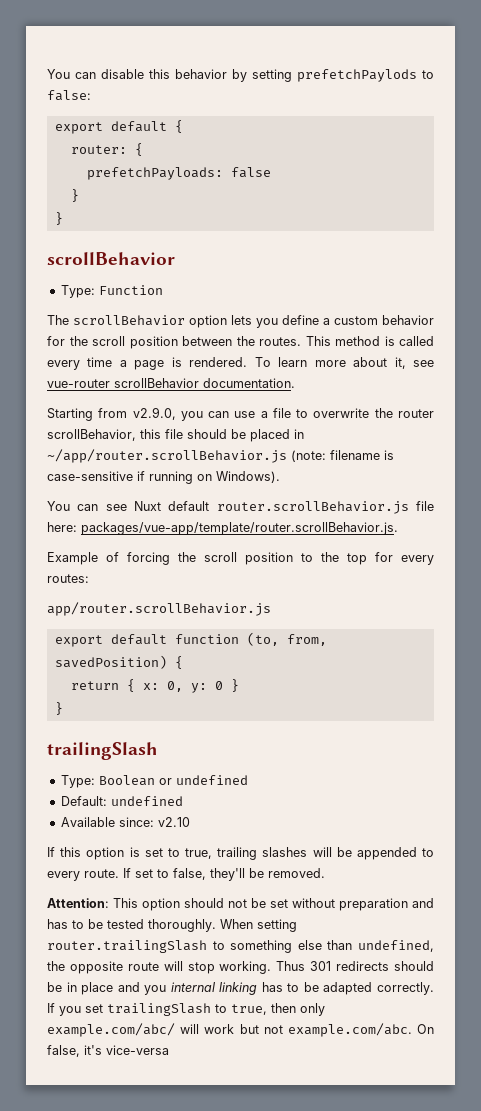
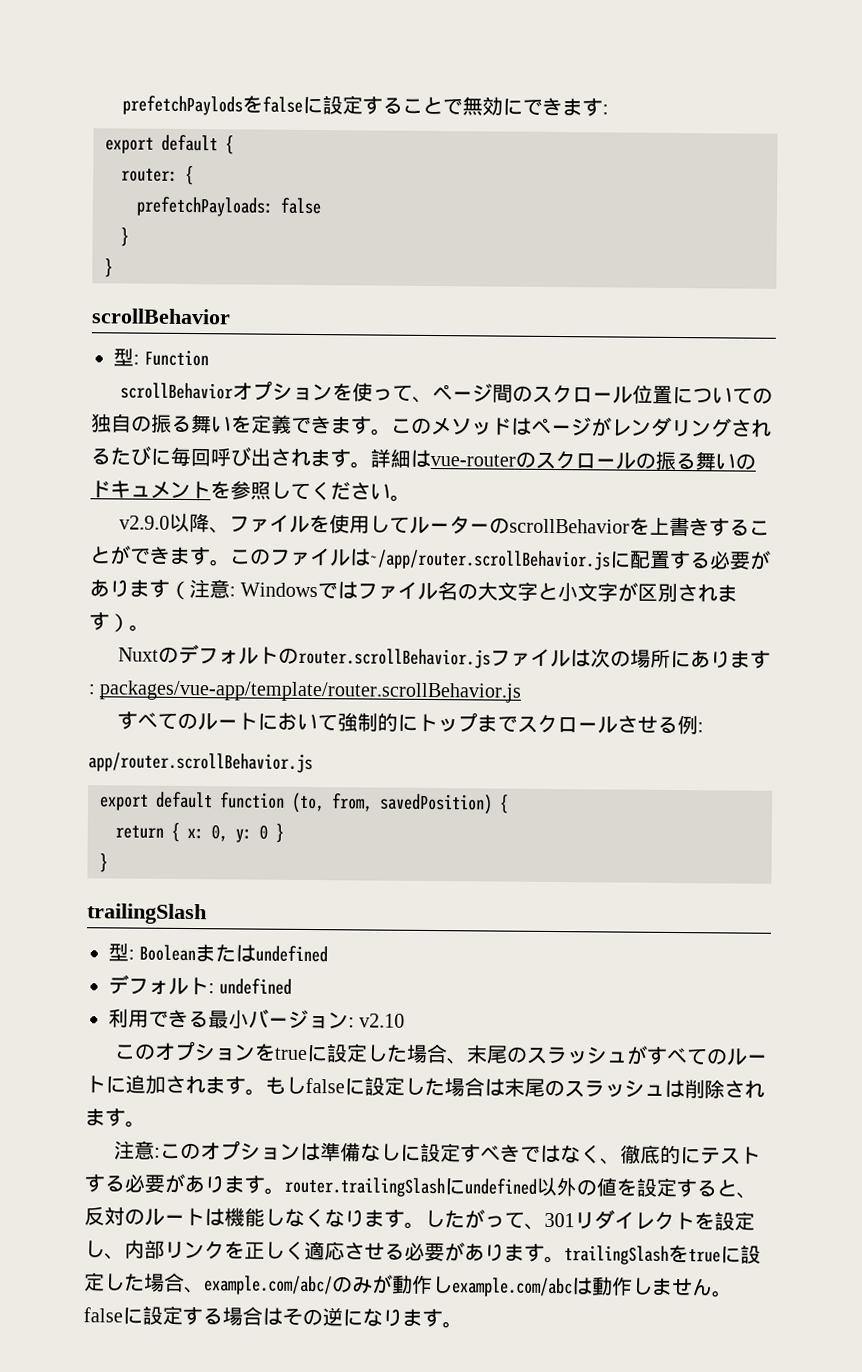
[47,69,434,82] [47,90,91,101] You can disable this behavior by setting prefetchPaylods to false: -> [122,95,610,117] prefetchPaylodsをfalseに設定することで無効にできます:
[60,285,95,298] Type: -> [113,348,140,367] 型:
[47,315,434,328] [47,336,434,349] [47,357,434,370] [47,378,295,388] [47,407,434,421] [47,429,304,442] [47,449,394,463] [47,471,280,484] [47,501,434,514] [47,522,398,535] [47,552,434,565] [47,574,89,583] The scrollBehavior option lets you define a custom behavior for the scroll position between the routes. This method is called every time a page is rendered. To learn more about it, see vue-router scrollBehavior documentation. // Starting from v2.9.0, you can use a file to overwrite the router scrollBehavior, this file should be placed in ~/app/router.scrollBehavior.js (note: filename is case-sensitive if running on Windows). // You can see Nuxt default router.scrollBehavior.js file here: packages/vue-app/template/router.scrollBehavior.js. // Example of forcing the scroll position to the top for every routes: -> [120,380,774,405] [91,413,772,438] [90,445,756,471] [90,480,411,502] [119,512,771,537] [89,545,771,571] [89,579,739,603] [89,612,150,633] [118,643,772,669] [88,680,523,703] [117,711,705,735] scrollBehaviorオプションを使って、ページ間のスクロール位置についての独自の振る舞いを定義できます。このメソッドはページがレンダリングされるたびに毎回呼び出されます。詳細はvue-routerのスクロールの振る舞いのドキュメントを参照してください。 // v2.9.0以降、ファイルを使用してルーターのscrollBehaviorを上書きすることができます。このファイルは~/app/router.scrollBehavior.jsに配置する必要があります（注意: Windowsではファイル名の大文字と小文字が区別されます）。 // Nuxtのデフォルトのrouter.scrollBehavior.jsファイルは次の場所にあります: packages/vue-app/template/router.scrollBehavior.js // すべてのルートにおいて強制的にトップまでスクロールさせる例:
[60,775,248,788] [60,796,183,806] [60,817,190,827] [47,847,435,860] [47,868,325,881] [47,898,434,911] [47,919,297,932] [47,940,434,953] [47,961,435,974] [47,982,434,995] [47,1003,325,1016] [47,1023,434,1037] [47,1045,169,1057] Type: Boolean or undefined // Default: undefined // Available since: v2.10 // If this option is set to true, trailing slashes will be appended to every route. If set to false, they'll be removed. // Attention: This option should not be set without preparation and has to be tested thoroughly. When setting router.trailingSlash to something else than undefined, the opposite route will stop working. Thus 301 redirects should be in place and you internal linking has to be adapted correctly. If you set trailingSlash to true, then only example.com/abc/ will work but not example.com/abc. On false, it's vice-versa -> [108,943,329,963] [108,974,293,996] [108,1008,406,1030] [114,1040,768,1066] [85,1074,765,1099] [85,1108,146,1128] [114,1140,762,1165] [84,1173,757,1199] [84,1206,755,1231] [84,1239,761,1265] [84,1272,733,1298] [83,1305,463,1329] 型: Booleanまたはundefined // デフォルト: undefined // 利用できる最小バージョン: v2.10 // このオプションをtrueに設定した場合、末尾のスラッシュがすべてのルートに追加されます。もしfalseに設定した場合は末尾のスラッシュは削除されます。 // 注意:このオプションは準備なしに設定すべきではなく、徹底的にテストする必要があります。router.trailingSlashにundefined以外の値を設定すると、反対のルートは機能しなくなります。したがって、301リダイレクトを設定し、内部リンクを正しく適応させる必要があります。trailingSlashをtrueに設定した場合、example.com/abc/のみが動作しexample.com/abcは動作しません。falseに設定する場合はその逆になります。

